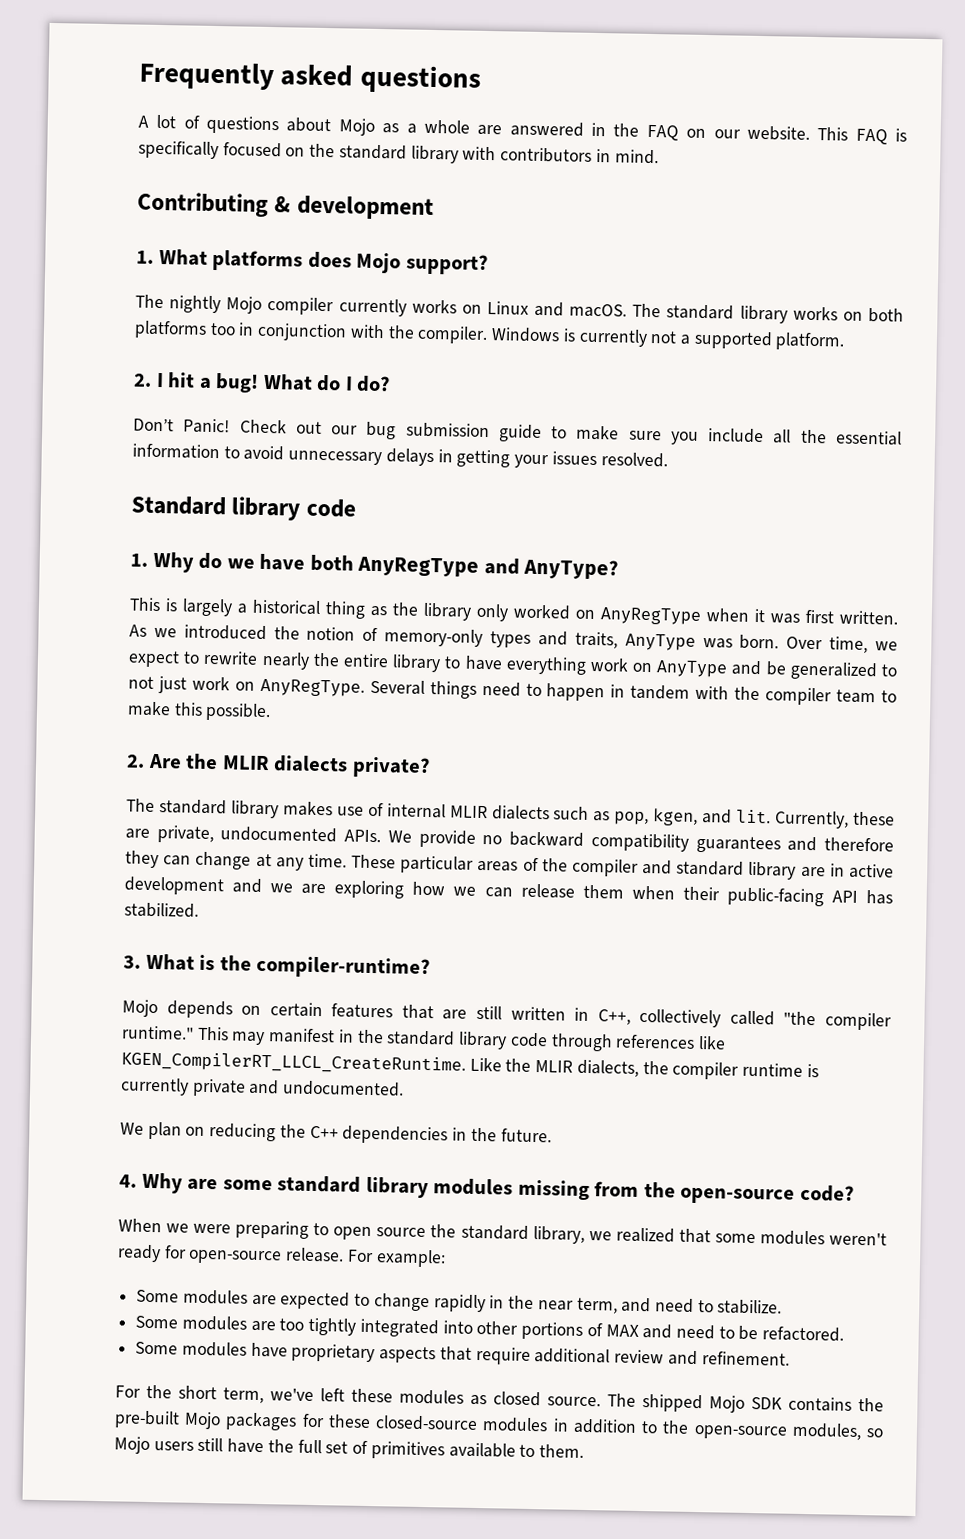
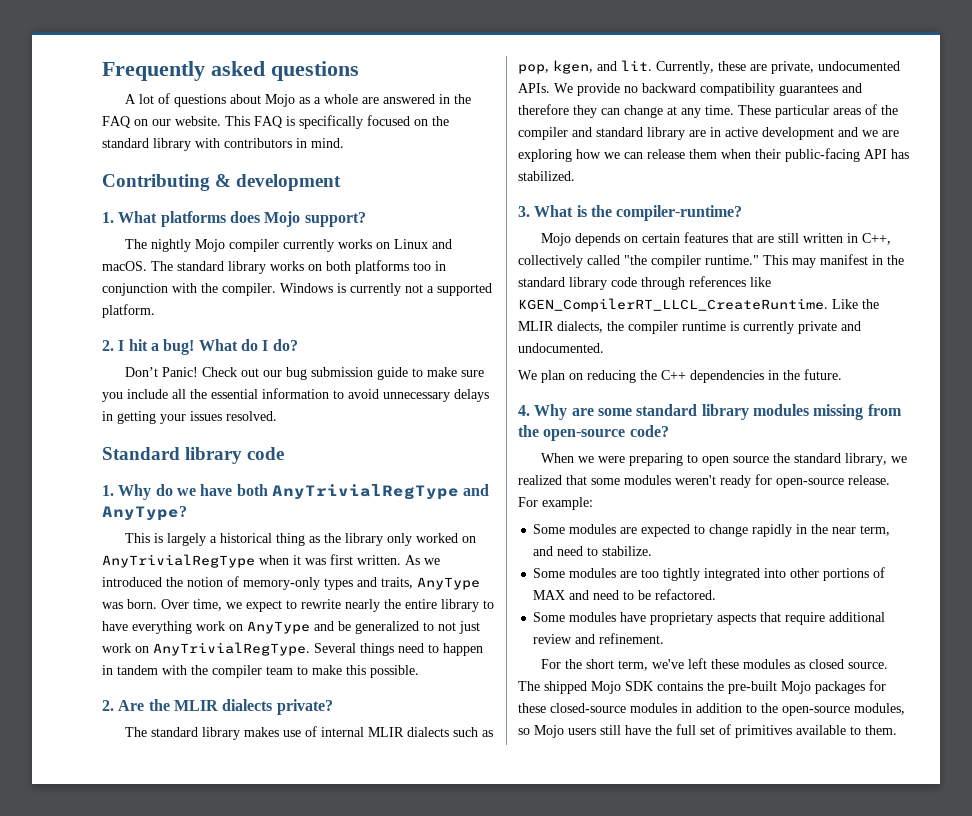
[357,556,480,578] AnyRegType -> [271,484,459,500] AnyTrivialRegType
[600,607,701,625] AnyRegType -> [102,554,255,568] AnyTrivialRegType
[259,678,365,697] AnyRegType. -> [153,642,310,656] AnyTrivialRegType.

